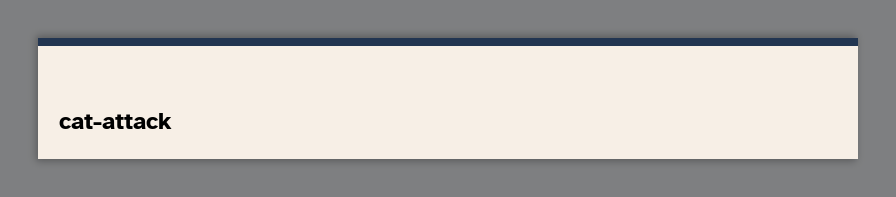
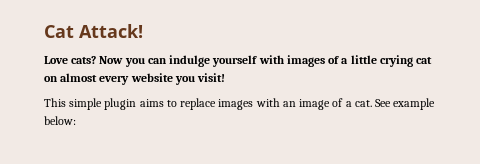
[59,113,172,129] cat-attack -> [44,24,143,38] [44,55,433,67] [44,73,226,85] [44,98,436,110] [44,116,76,125] Cat Attack! // Love cats? Now you can indulge yourself with images of a little crying cat on almost every website you visit! // This simple plugin aims to replace images with an image of a cat. See example below:

